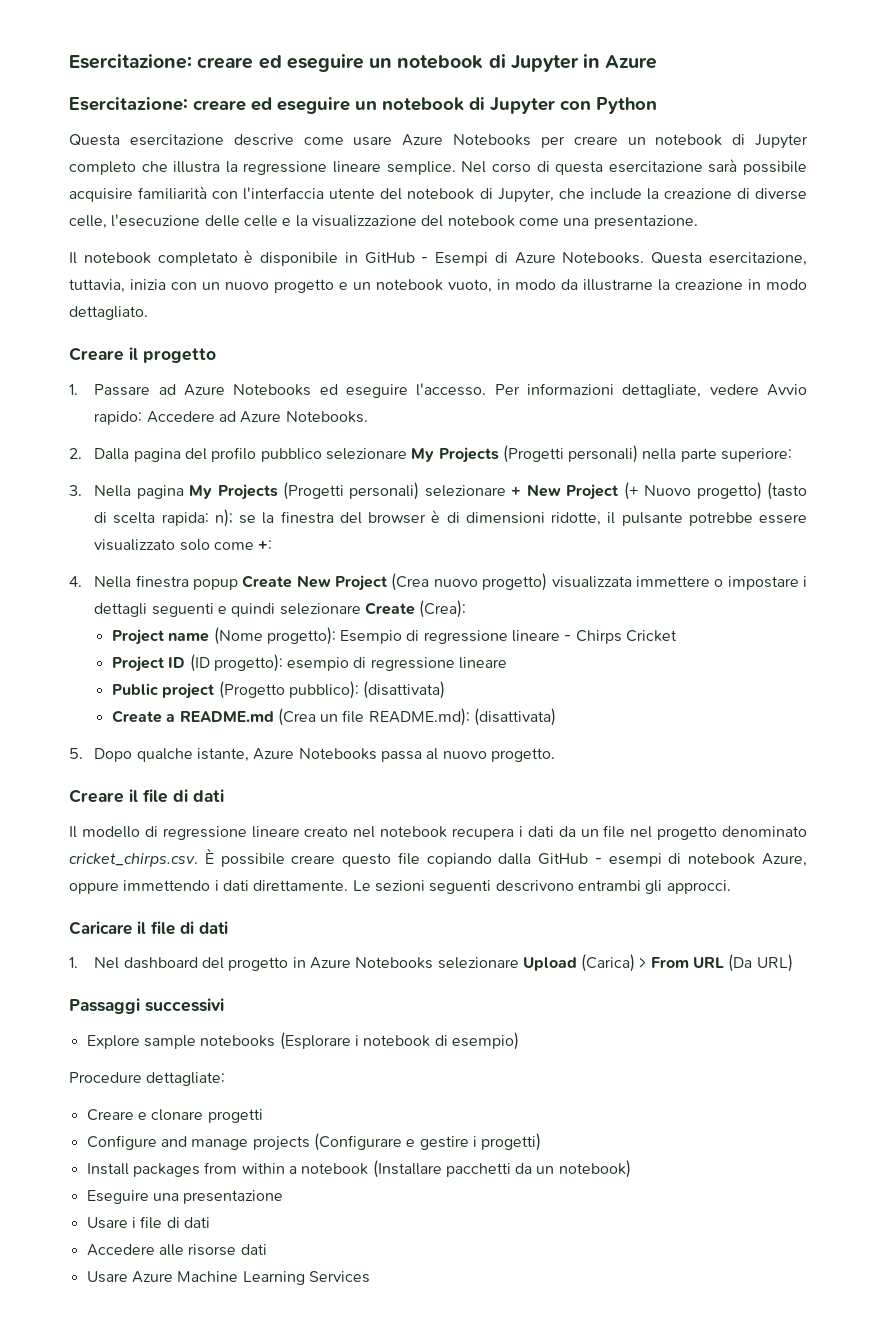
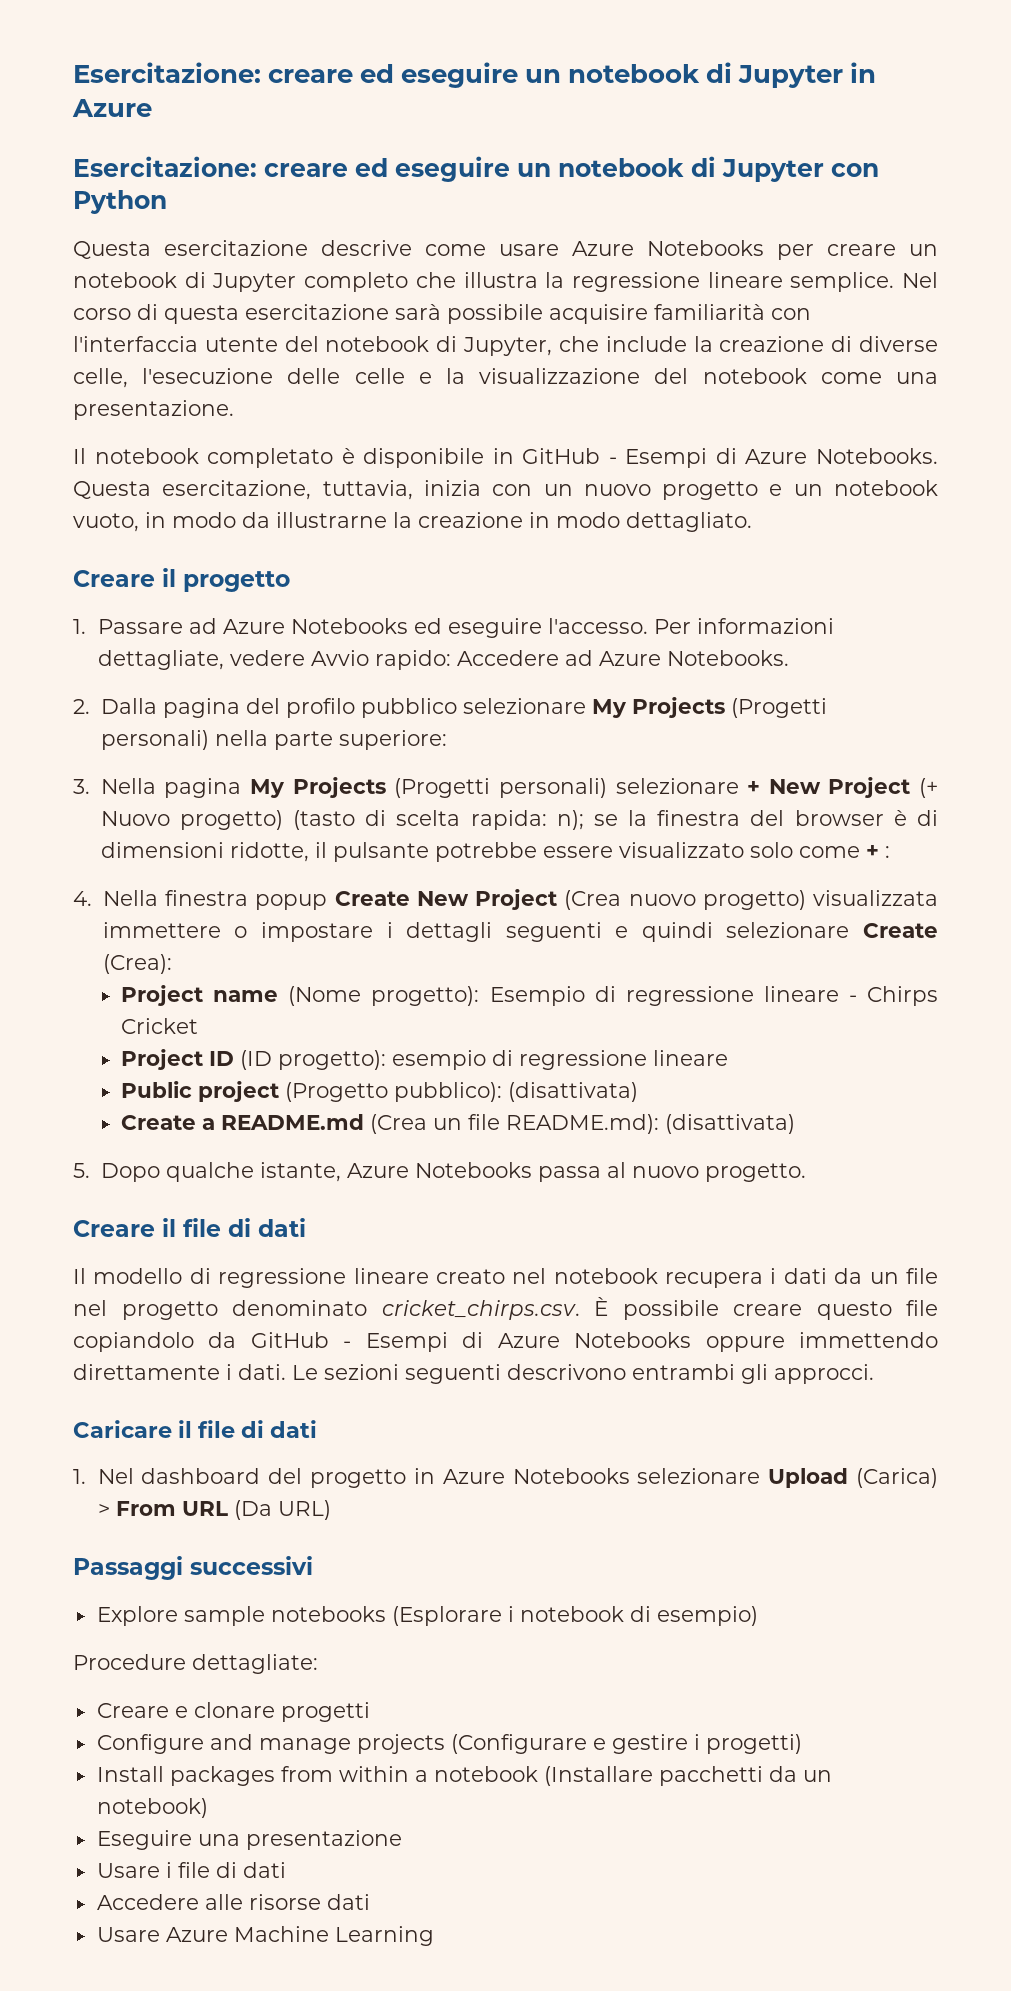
[258,540,273,550] +: -> [865,845,890,858] + :
[426,853,807,867] [69,880,349,894] copiando dalla GitHub - esempi di notebook Azure, oppure immettendo i dati direttamente. -> [73,1332,939,1352] [73,1364,286,1380] copiandolo da GitHub - Esempi di Azure Notebooks oppure immettendo direttamente i dati.
[308,1271,370,1283] Services -> (434, 1936) none

